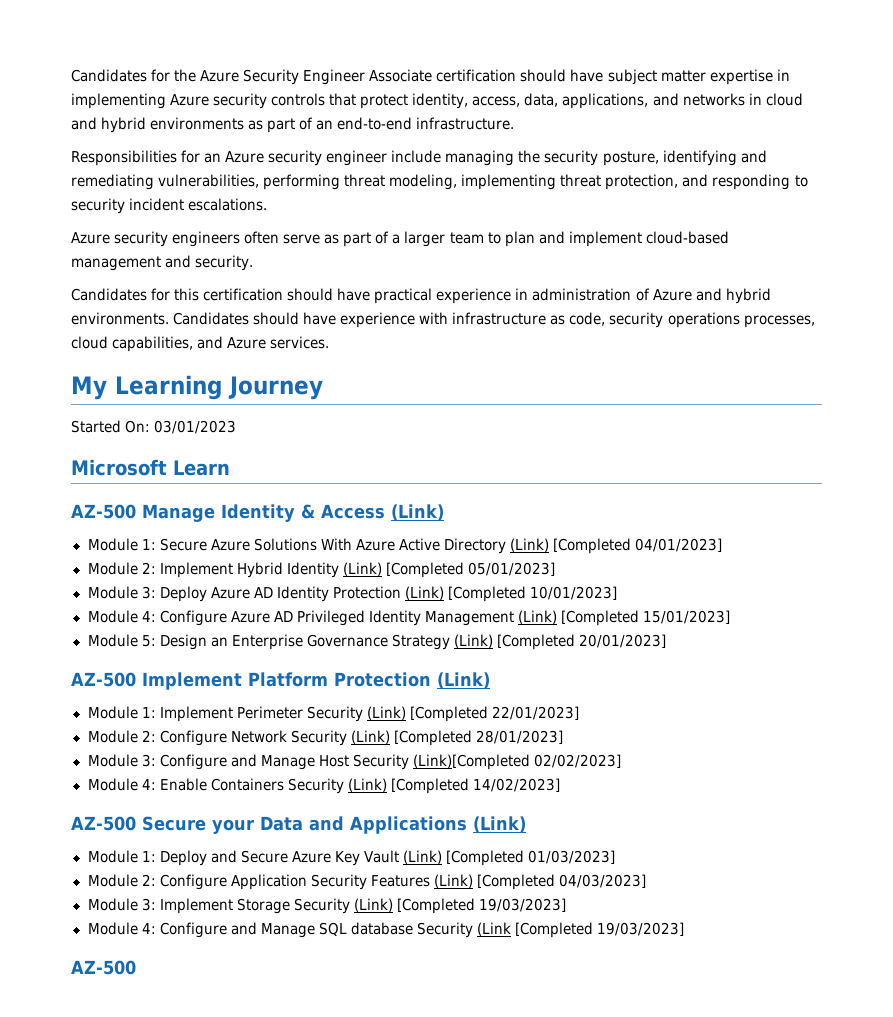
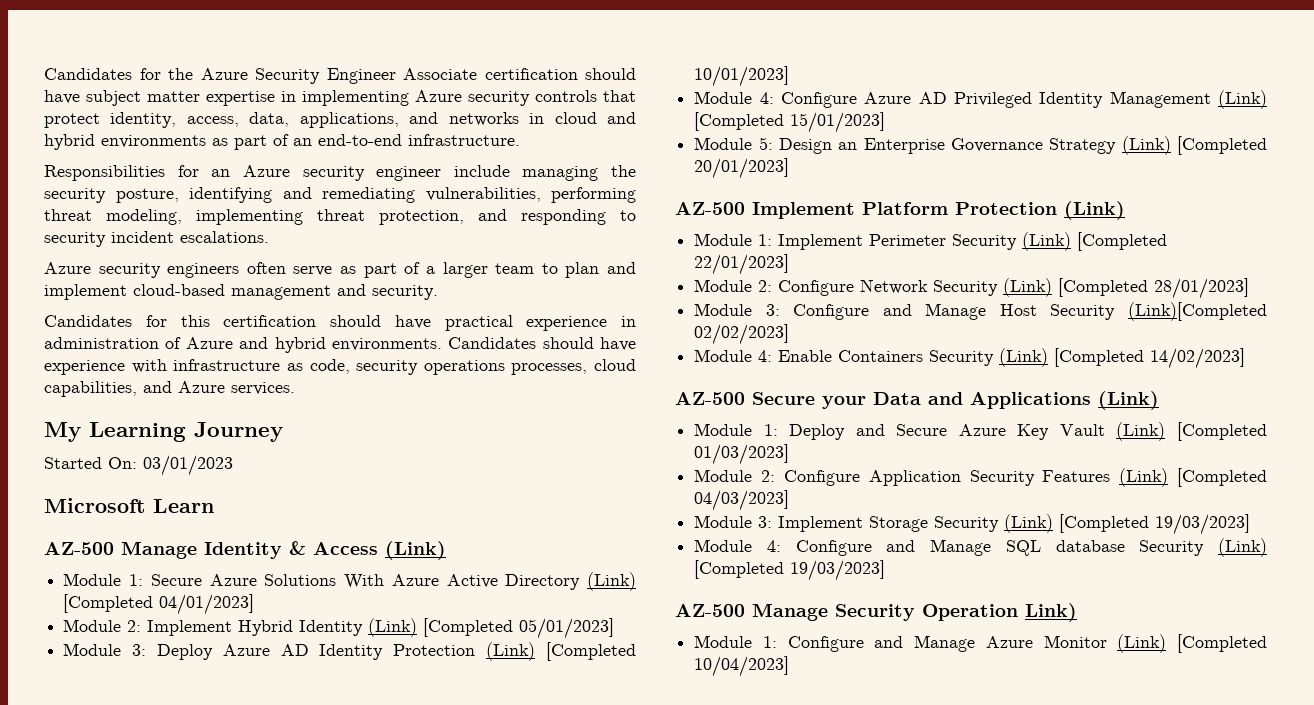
[476,922,511,936] (Link -> [1218,538,1267,557] (Link)
(136, 967) none -> [752,603,1077,622] [694,634,1267,653] [694,656,790,677] Manage Security Operation Link) // Module 1: Configure and Manage Azure Monitor (Link) [Completed 10/04/2023]

